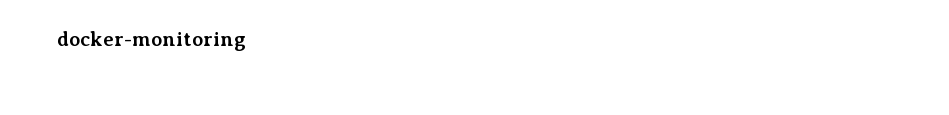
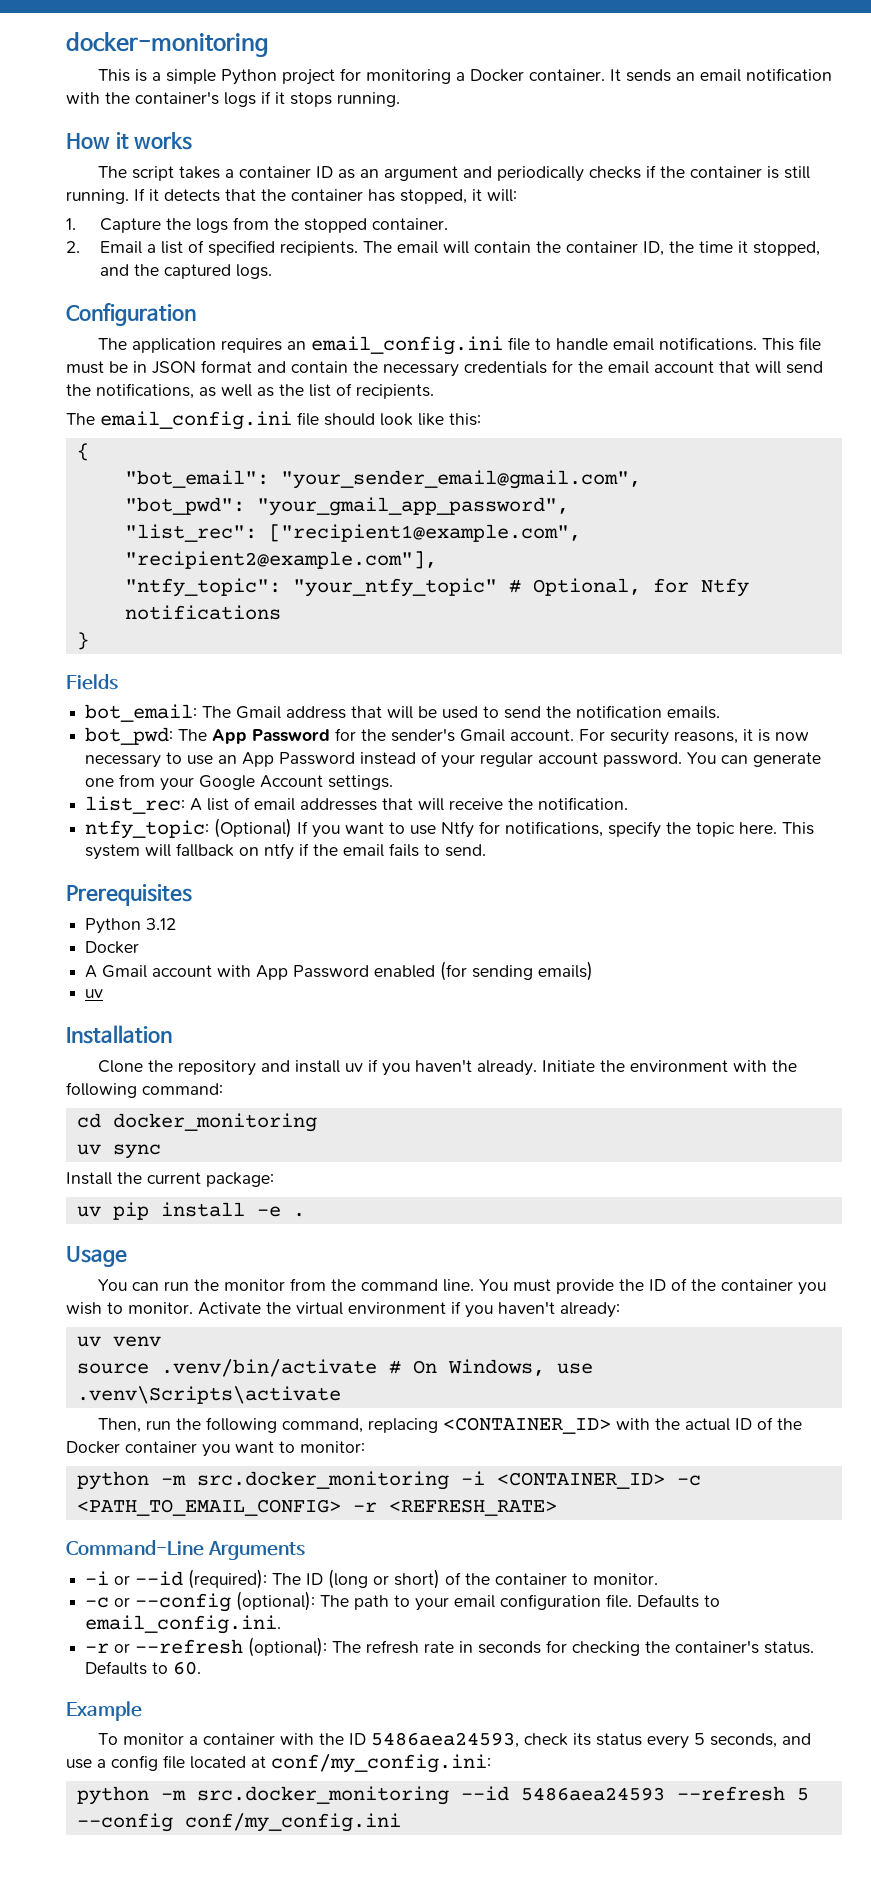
(246, 41) none -> [98,68,833,85] [66,91,400,107] [66,132,193,150] [98,165,811,182] [66,188,517,204] [66,217,449,233] [66,240,821,256] [100,264,273,279] [66,303,196,326] [98,336,822,355] [66,360,823,377] [66,383,434,399] [66,411,481,430] [76,443,89,461] [124,470,641,489] [124,497,569,516] [124,524,581,542] [124,551,437,569] [124,578,749,597] [124,605,281,620] [76,632,89,650] [66,674,118,690] [85,704,721,722] [85,727,810,745] [85,751,822,768] [85,774,394,791] [85,796,629,814] [85,818,815,839] [85,843,487,860] [66,884,192,906] [85,918,177,934] [85,941,140,954] [85,961,594,981] [85,989,104,998] [66,1025,172,1044] [98,1059,798,1076] [66,1082,223,1098] [76,1113,317,1132] [76,1144,161,1159] [66,1172,274,1187] [76,1202,305,1220] [66,1246,127,1267] [98,1278,827,1295] [66,1301,620,1318] [76,1336,161,1347] [76,1359,593,1377] [76,1386,341,1404] [98,1417,803,1434] [66,1441,365,1457] [76,1471,701,1490] [76,1499,557,1516] [66,1540,305,1560] [85,1569,659,1589] [85,1591,721,1612] [85,1615,282,1634] [85,1637,815,1657] [85,1661,202,1675] [66,1701,142,1721] [98,1732,812,1749] [66,1754,491,1773] [76,1786,809,1805] [76,1813,401,1832] // This is a simple Python project for monitoring a Docker container. It sends an email notification with the container's logs if it stops running. // How it works // The script takes a container ID as an argument and periodically checks if the container is still running. If it detects that the container has stopped, it will: // 1. Capture the logs from the stopped container. // 2. Email a list of specified recipients. The email will contain the container ID, the time it stopped, and the captured logs. // Configuration // The application requires an email_config.ini file to handle email notifications. This file must be in JSON format and contain the necessary credentials for the email account that will send the notifications, as well as the list of recipients. // The email_config.ini file should look like this: // { // "bot_email": "your_sender_email@gmail.com", // "bot_pwd": "your_gmail_app_password", // "list_rec": ["recipient1@example.com", "recipient2@example.com"], // "ntfy_topic": "your_ntfy_topic" # Optional, for Ntfy notifications // } // Fields // bot_email: The Gmail address that will be used to send the notification emails. // bot_pwd: The App Password for the sender's Gmail account. For security reasons, it is now necessary to use an App Password instead of your regular account password. You can generate one from your Google Account settings. // list_rec: A list of email addresses that will receive the notification. // ntfy_topic: (Optional) If you want to use Ntfy for notifications, specify the topic here. This system will fallback on ntfy if the email fails to send. // Prerequisites // Python 3.12 // Docker // A Gmail account with App Password enabled (for sending emails) // uv // Installation // Clone the repository and install uv if you haven't already. Initiate the environment with the following command: // cd docker_monitoring // uv sync // Install the current package: // uv pip install -e . // Usage // You can run the monitor from the command line. You must provide the ID of the container you wish to monitor. Activate the virtual environment if you haven't already: // uv venv // source .venv/bin/activate # On Windows, use .venv\Scripts\activate // Then, run the following command, replacing <CONTAINER_ID> with the actual ID of the Docker container you want to monitor: // python -m src.docker_monitoring -i <CONTAINER_ID> -c <PATH_TO_EMAIL_CONFIG> -r <REFRESH_RATE> // Command-Line Arguments // -i or --id (required): The ID (long or short) of the container to monitor. // -c or --config (optional): The path to your email configuration file. Defaults to email_config.ini. // -r or --refresh (optional): The refresh rate in seconds for checking the container's status. Defaults to 60. // Example // To monitor a container with the ID 5486aea24593, check its status every 5 seconds, and use a config file located at conf/my_config.ini: // python -m src.docker_monitoring --id 5486aea24593 --refresh 5 --config conf/my_config.ini

